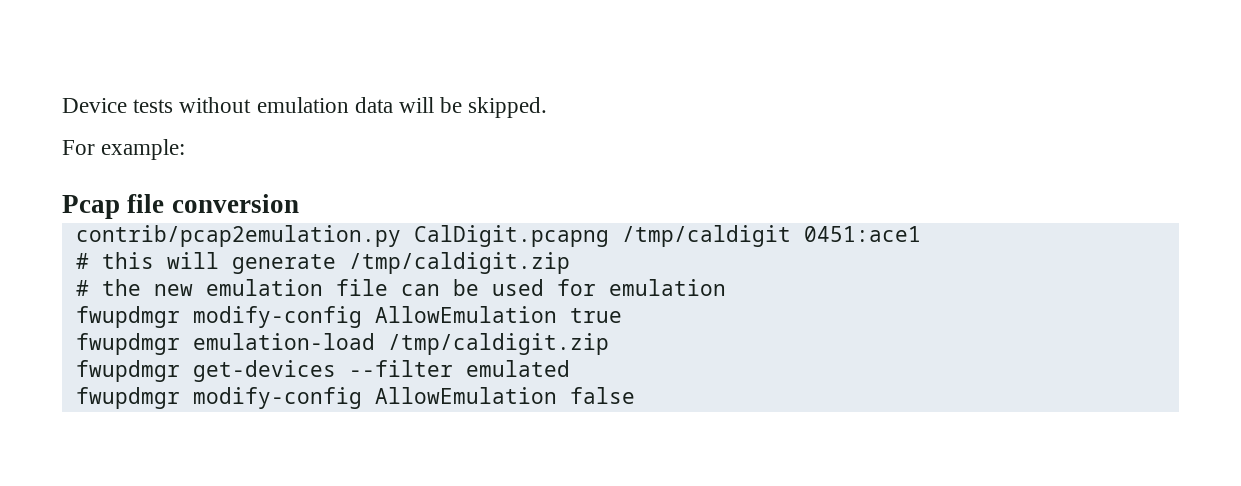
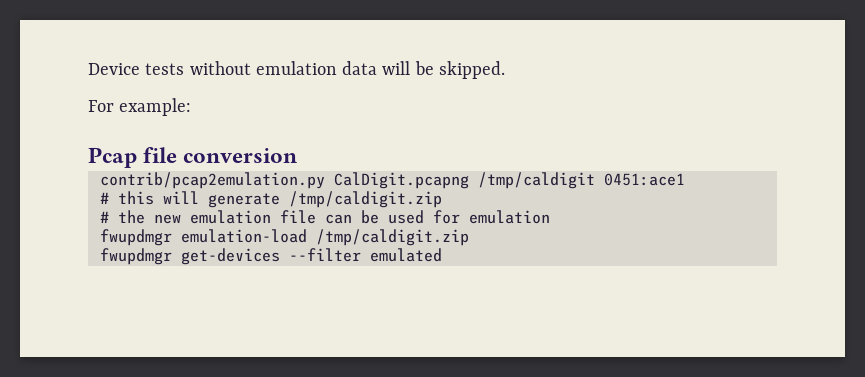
[75,306,622,328] // fwupdmgr modify-config AllowEmulation true -> (550, 217) none
[75,387,635,409] // fwupdmgr modify-config AllowEmulation false -> (442, 255) none

